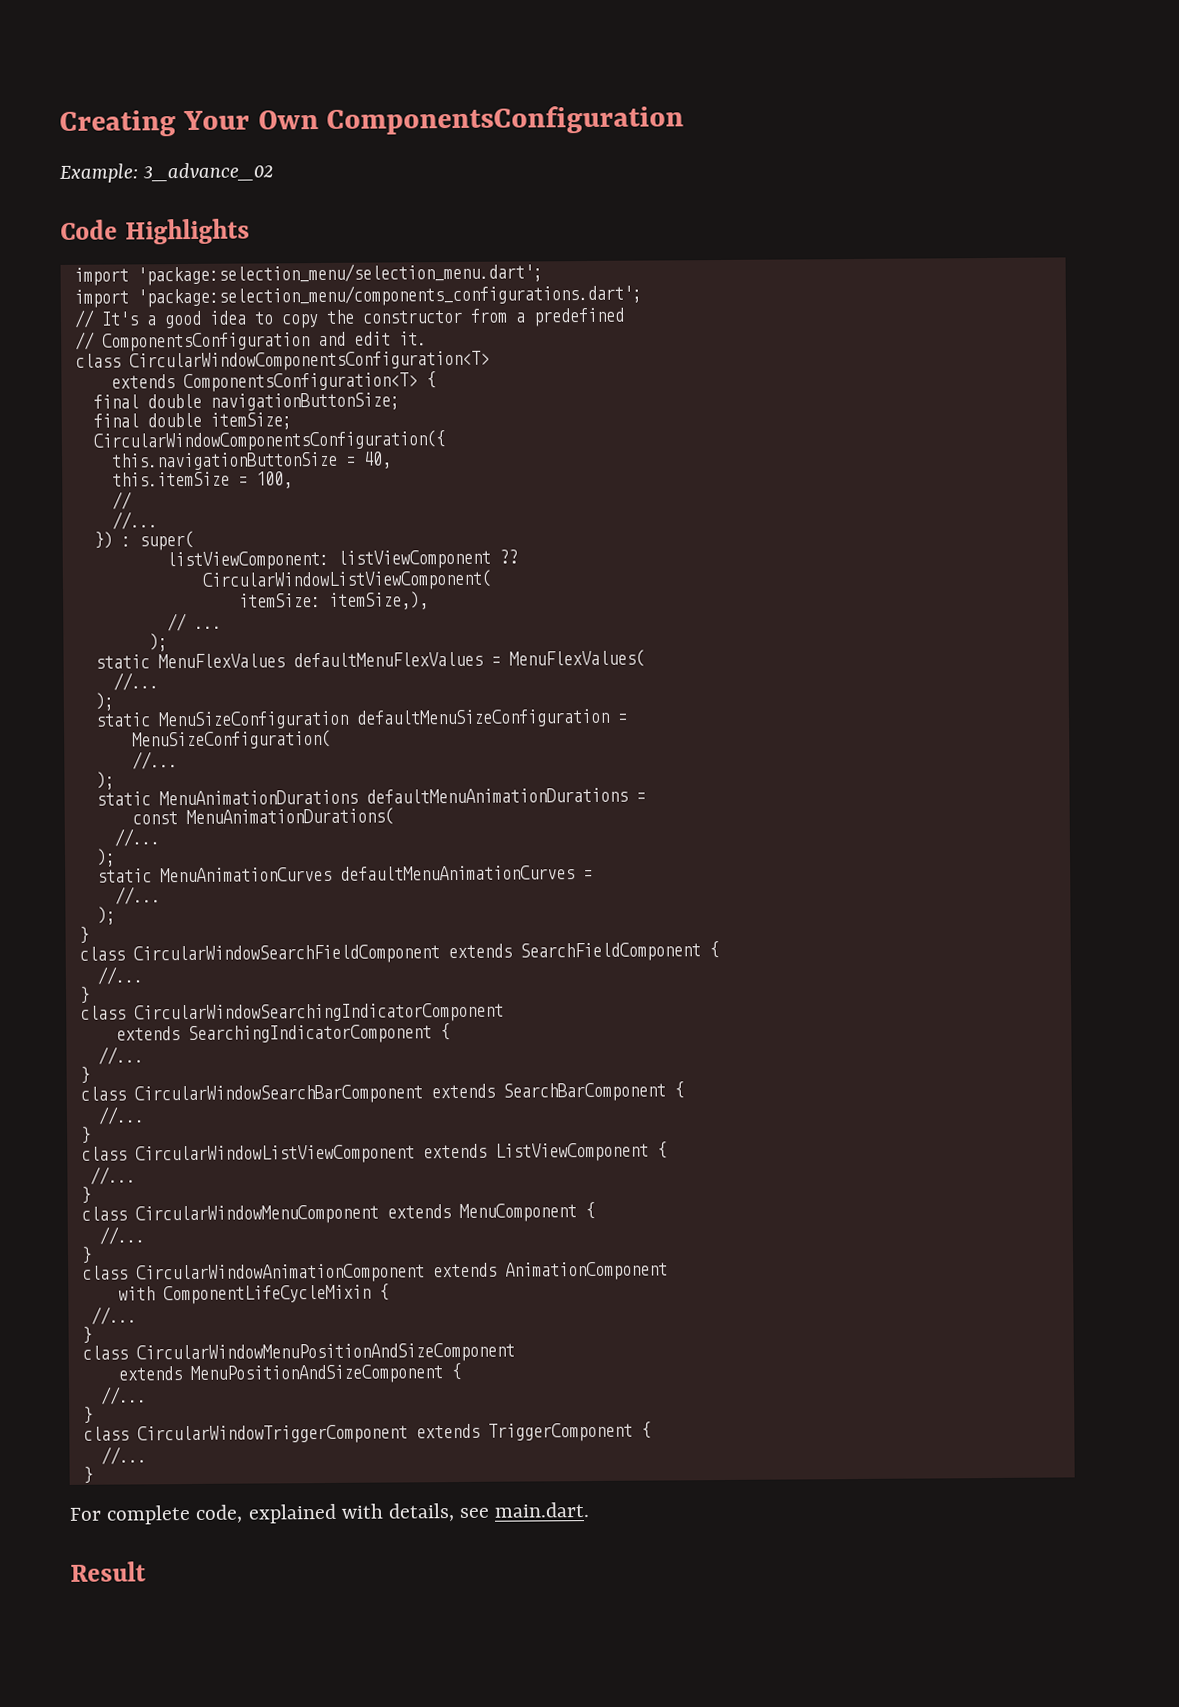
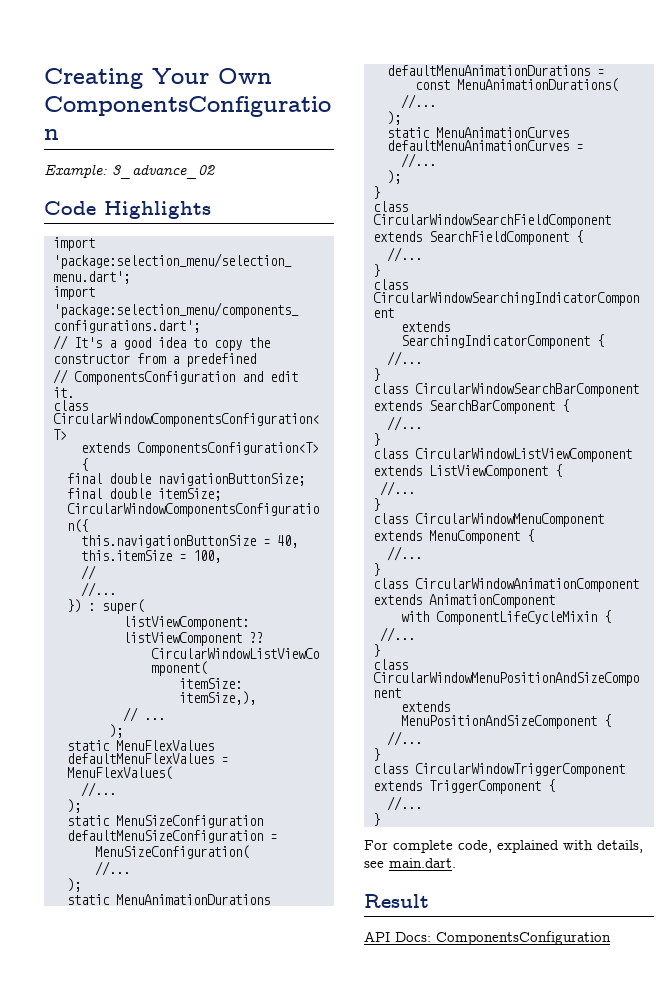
(146, 1571) none -> [364,931,611,945] // API Docs: ComponentsConfiguration

